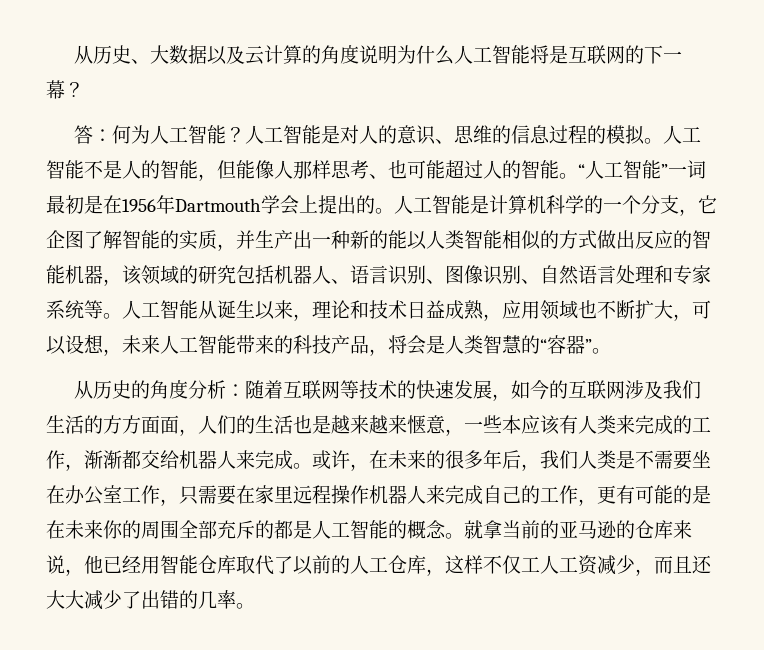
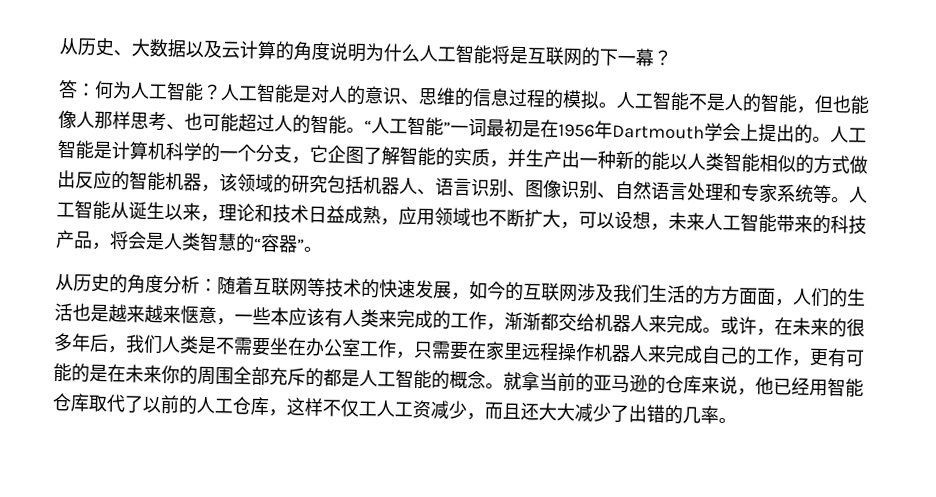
(236, 169) none -> [832,95,852,114] 也

